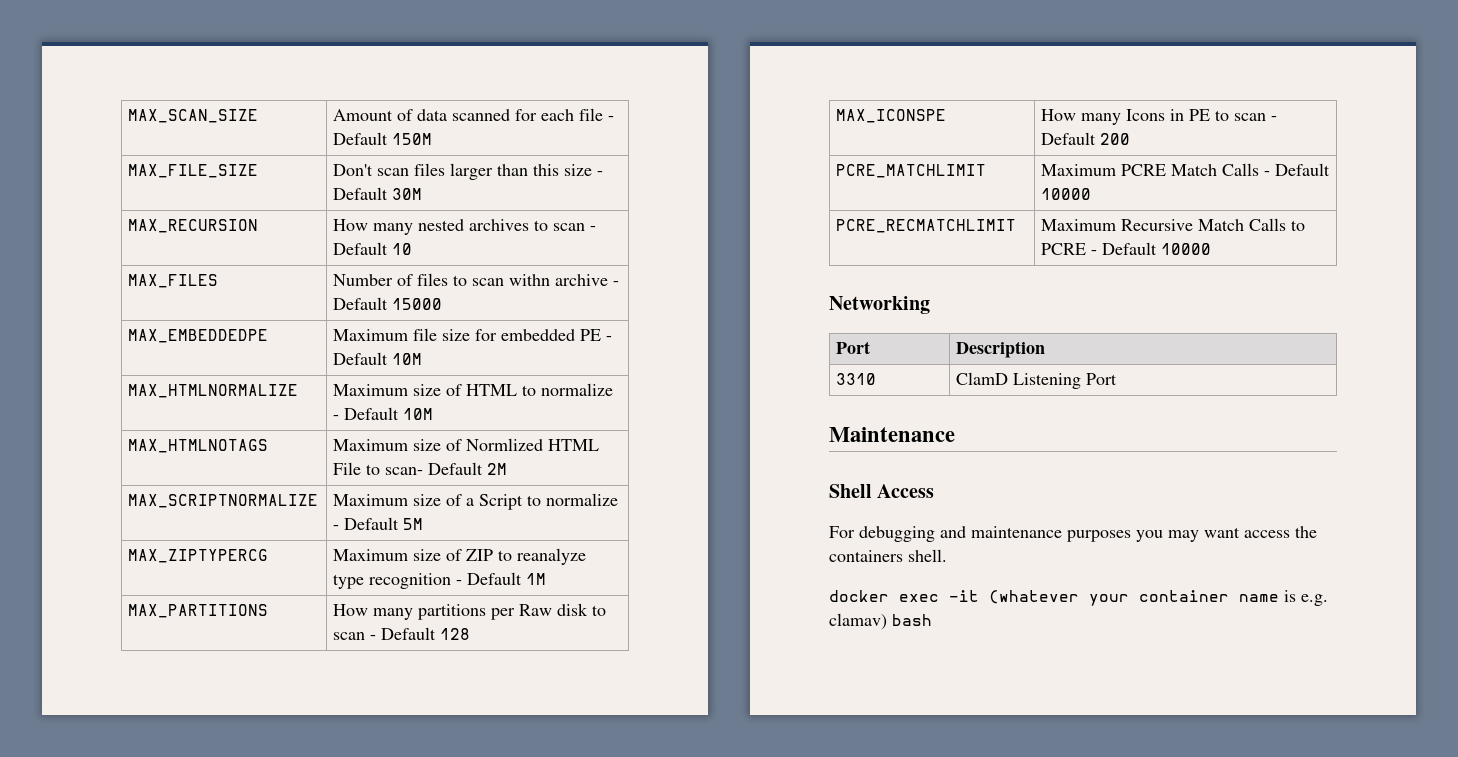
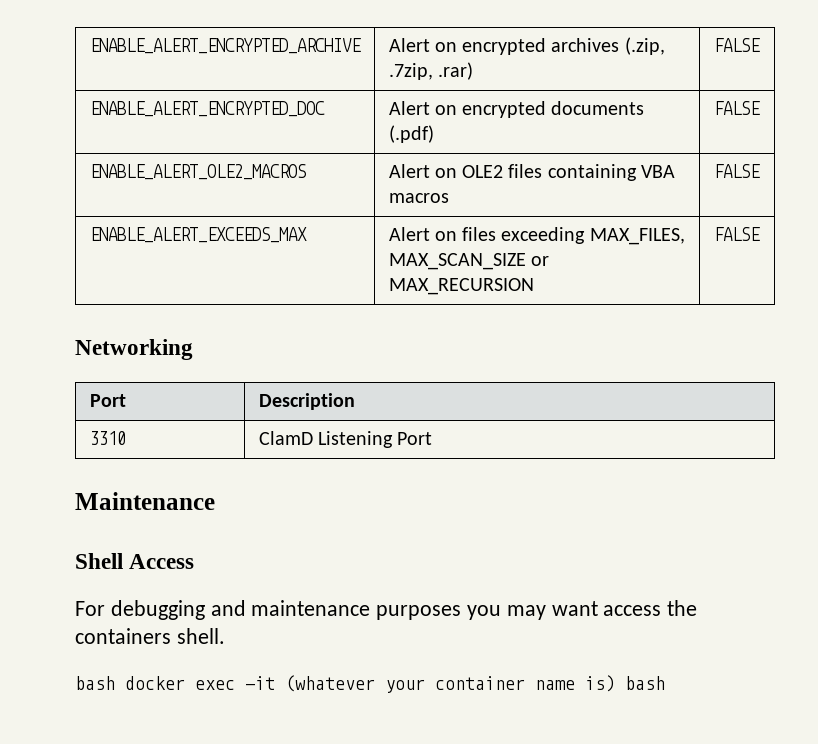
[128,109,259,123] [333,108,615,121] [333,132,433,145] [128,164,259,178] [333,163,604,180] [333,187,423,200] [128,219,259,233] [333,219,597,235] [333,242,413,255] [128,274,219,288] [333,273,620,286] [333,297,443,310] [128,329,269,343] [333,328,613,341] [333,352,423,365] [128,384,299,398] [333,383,614,396] [333,407,434,420] [128,439,269,453] [333,438,600,451] [333,462,508,475] [128,494,319,508] [333,493,619,510] [333,517,424,530] [128,549,269,563] [333,548,587,565] [333,572,547,589] [128,604,269,618] [333,603,607,620] [333,627,471,640] [836,109,947,123] [1041,109,1278,125] [1041,132,1131,145] [836,164,987,178] [1041,163,1331,176] [1041,188,1092,200] [836,219,1017,233] [1041,218,1306,231] [1041,242,1212,255] MAX_SCAN_SIZE | Amount of data scanned for each file - Default 150M // MAX_FILE_SIZE | Don't scan files larger than this size - Default 30M // MAX_RECURSION | How many nested archives to scan - Default 10 // MAX_FILES | Number of files to scan withn archive - Default 15000 // MAX_EMBEDDEDPE | Maximum file size for embedded PE - Default 10M // MAX_HTMLNORMALIZE | Maximum size of HTML to normalize - Default 10M // MAX_HTMLNOTAGS | Maximum size of Normlized HTML File to scan- Default 2M // MAX_SCRIPTNORMALIZE | Maximum size of a Script to normalize - Default 5M // MAX_ZIPTYPERCG | Maximum size of ZIP to reanalyze type recognition - Default 1M // MAX_PARTITIONS | How many partitions per Raw disk to scan - Default 128 // MAX_ICONSPE | How many Icons in PE to scan - Default 200 // PCRE_MATCHLIMIT | Maximum PCRE Match Calls - Default 10000 // PCRE_RECMATCHLIMIT | Maximum Recursive Match Calls to PCRE - Default 10000 -> [89,38,361,54] [388,37,665,55] [388,62,473,80] [713,38,760,52] [89,101,325,117] [388,101,645,118] [388,125,434,143] [713,101,760,115] [89,164,306,180] [388,164,675,181] [388,193,449,203] [713,164,760,178] [89,227,307,243] [388,227,685,245] [388,253,549,270] [388,278,534,295] [713,227,760,241] ENABLE_ALERT_ENCRYPTED_ARCHIVE | Alert on encrypted archives (.zip, .7zip, .rar) | FALSE // ENABLE_ALERT_ENCRYPTED_DOC | Alert on encrypted documents (.pdf) | FALSE // ENABLE_ALERT_OLE2_MACROS | Alert on OLE2 files containing VBA macros | FALSE // ENABLE_ALERT_EXCEEDS_MAX | Alert on files exceeding MAX_FILES, MAX_SCAN_SIZE or MAX_RECURSION | FALSE
(947, 555) none -> [75,676,115,690] bash
[1284,590,1328,606] [829,613,887,630] is e.g. clamav) -> [585,675,615,692] is)

